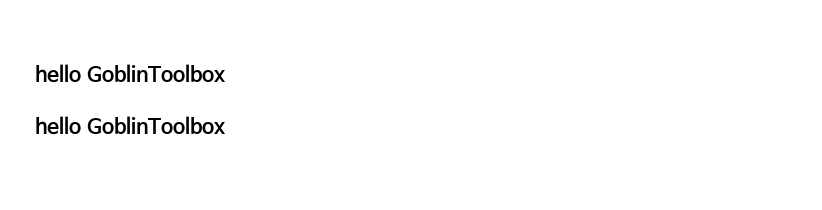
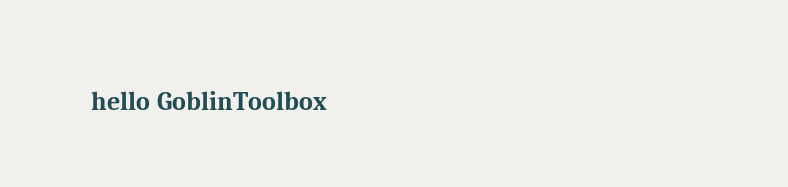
[35,64,226,83] [35,116,226,135] hello GoblinToolbox // hello GoblinToolbox -> [91,91,327,110] hello GoblinToolbox

